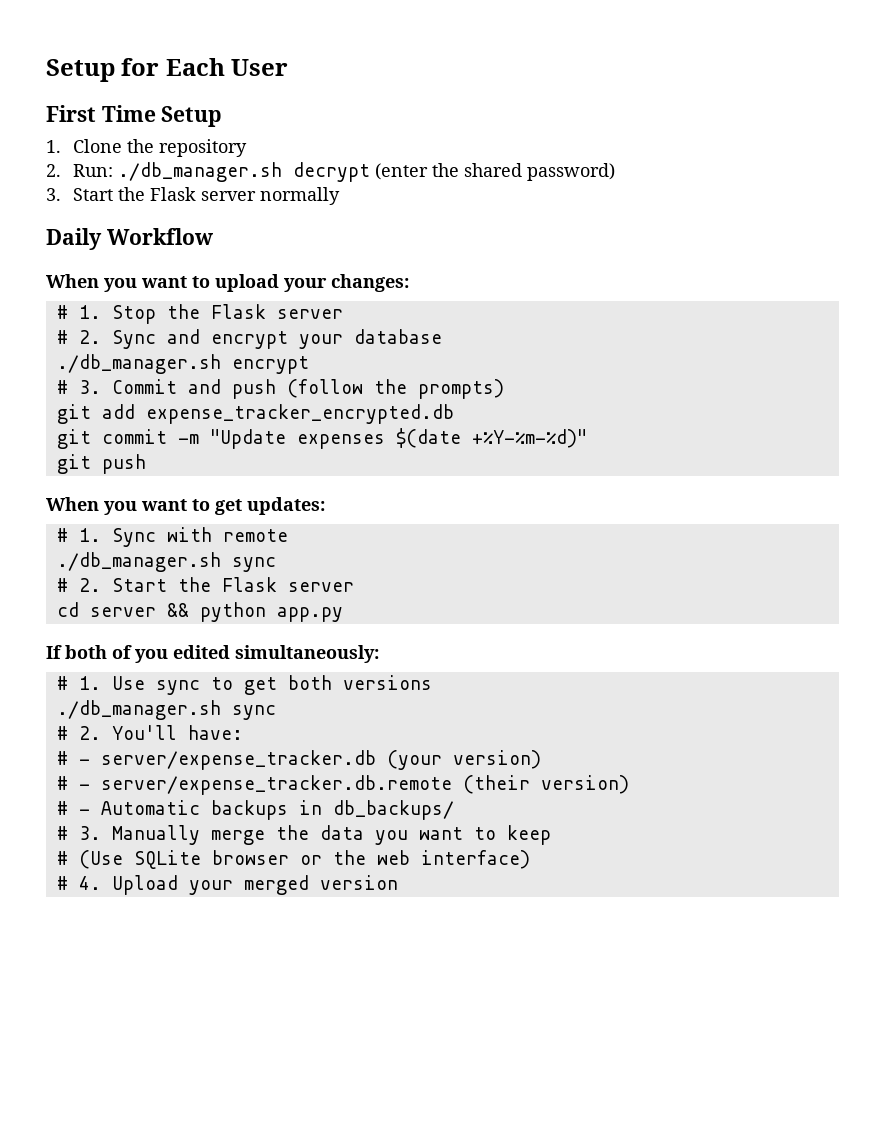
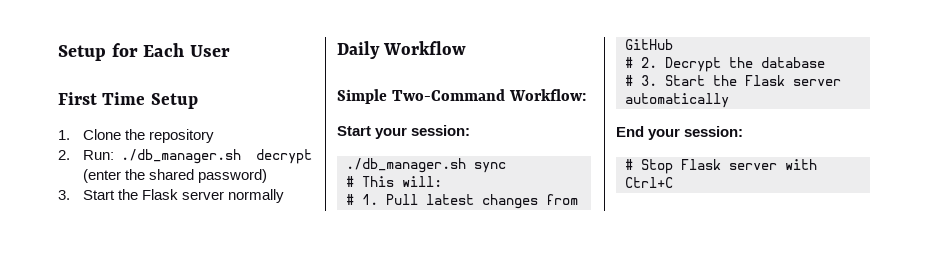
[46,274,409,292] [56,304,343,324] [56,329,442,349] [56,354,309,374] [56,379,504,399] [56,404,454,424] [56,428,587,449] [56,454,146,474] [46,497,325,515] [56,527,288,547] [56,552,276,572] [56,577,354,592] [56,602,343,622] [46,645,379,663] [56,675,432,695] [56,700,276,720] [56,725,243,740] [56,750,541,770] [56,775,629,795] [56,800,454,820] [56,825,551,845] [56,850,530,869] [56,875,398,895] When you want to upload your changes: // # 1. Stop the Flask server // # 2. Sync and encrypt your database // ./db_manager.sh encrypt // # 3. Commit and push (follow the prompts) // git add expense_tracker_encrypted.db // git commit -m "Update expenses $(date +%Y-%m-%d)" // git push // When you want to get updates: // # 1. Sync with remote // ./db_manager.sh sync // # 2. Start the Flask server // cd server && python app.py // If both of you edited simultaneously: // # 1. Use sync to get both versions // ./db_manager.sh sync // # 2. You'll have: // # - server/expense_tracker.db (your version) // # - server/expense_tracker.db.remote (their version) // # - Automatic backups in db_backups/ // # 3. Manually merge the data you want to keep // # (Use SQLite browser or the web interface) // # 4. Upload your merged version -> [337,89,586,104] [337,125,471,139] [346,158,506,173] [346,176,442,187] [346,194,578,209] [625,39,673,50] [625,57,825,72] [625,75,841,86] [625,93,729,108] [616,126,744,140] [625,159,817,174] [625,177,673,188] Simple Two-Command Workflow: // Start your session: // ./db_manager.sh sync // # This will: // # 1. Pull latest changes from GitHub // # 2. Decrypt the database // # 3. Start the Flask server automatically // End your session: // # Stop Flask server with Ctrl+C

